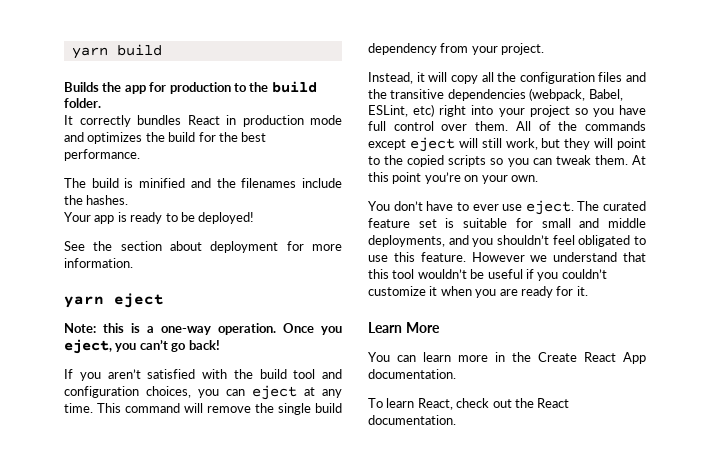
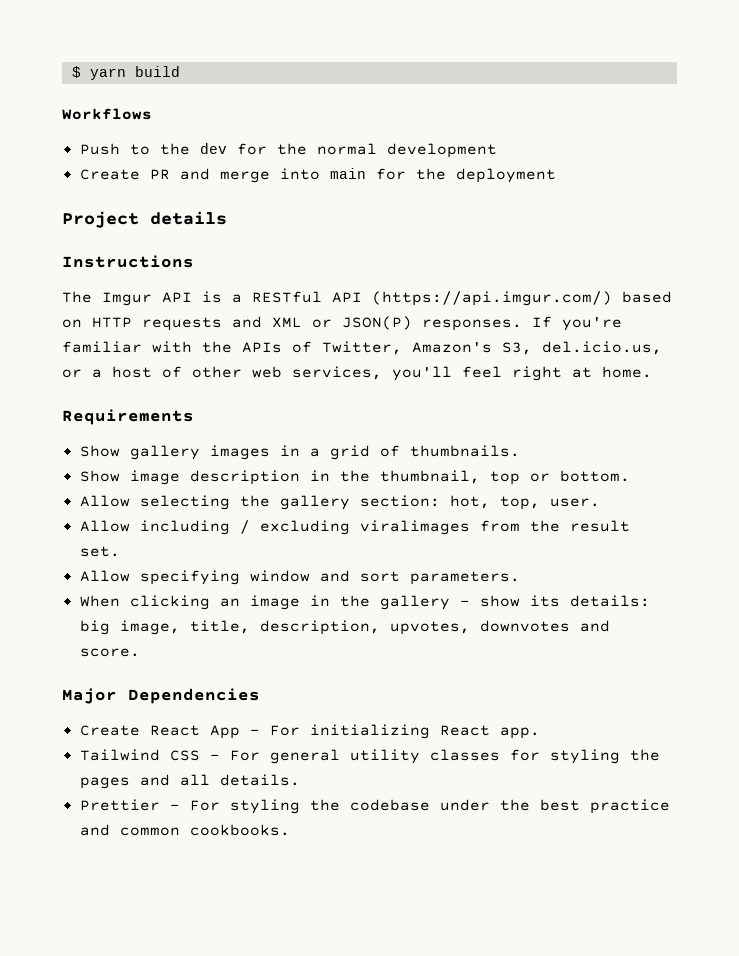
(71, 53) none -> [71,66,81,78] $
[64,81,317,94] [64,98,101,108] [64,115,342,127] [64,132,267,144] [64,149,140,161] [64,178,342,188] [64,195,129,205] [64,212,255,224] [64,241,342,253] [64,258,133,268] [64,293,164,308] [64,323,342,335] [64,339,220,354] [64,369,342,381] [64,385,342,400] [64,403,342,415] [368,43,545,55] [368,72,646,84] [368,88,623,101] [368,104,646,117] [368,121,646,131] [368,137,646,152] [368,155,646,167] [368,172,538,184] [368,200,646,215] [368,218,646,228] [368,235,646,247] [368,252,646,262] [368,269,607,281] [368,286,588,298] [368,322,440,333] [368,352,646,364] [368,369,456,379] [368,398,570,410] [368,415,456,425] Builds the app for production to the build folder. // It correctly bundles React in production mode and optimizes the build for the best performance. // The build is minified and the filenames include the hashes. // Your app is ready to be deployed! // See the section about deployment for more information. // yarn eject // Note: this is a one-way operation. Once you eject, you can’t go back! // If you aren’t satisfied with the build tool and configuration choices, you can eject at any time. This command will remove the single build dependency from your project. // Instead, it will copy all the configuration files and the transitive dependencies (webpack, Babel, ESLint, etc) right into your project so you have full control over them. All of the commands except eject will still work, but they will point to the copied scripts so you can tweak them. At this point you’re on your own. // You don’t have to ever use eject. The curated feature set is suitable for small and middle deployments, and you shouldn’t feel obligated to use this feature. However we understand that this tool wouldn’t be useful if you couldn’t customize it when you are ready for it. // Learn More // You can learn more in the Create React App documentation. // To learn React, check out the React documentation. -> [62,108,152,120] [79,143,497,158] [79,168,556,183] [62,211,227,228] [62,255,194,268] [62,291,672,306] [62,316,622,331] [62,341,662,355] [62,366,652,381] [62,409,194,425] [79,445,520,460] [79,470,630,485] [79,495,600,510] [79,520,630,535] [79,546,120,557] [79,570,520,585] [79,595,650,610] [79,620,610,635] [79,648,140,657] [62,688,260,704] [79,724,540,739] [79,749,660,764] [79,774,300,789] [79,799,670,814] [79,824,290,836] Workflows // Push to the dev for the normal development // Create PR and merge into main for the deployment // Project details // Instructions // The Imgur API is a RESTful API (https://api.imgur.com/) based on HTTP requests and XML or JSON(P) responses. If you're familiar with the APIs of Twitter, Amazon's S3, del.icio.us, or a host of other web services, you'll feel right at home. // Requirements // Show gallery images in a grid of thumbnails. // Show image description in the thumbnail, top or bottom. // Allow selecting the gallery section: hot, top, user. // Allow including / excluding viralimages from the result set. // Allow specifying window and sort parameters. // When clicking an image in the gallery - show its details: big image, title, description, upvotes, downvotes and score. // Major Dependencies // Create React App - For initializing React app. // Tailwind CSS - For general utility classes for styling the pages and all details. // Prettier - For styling the codebase under the best practice and common cookbooks.

